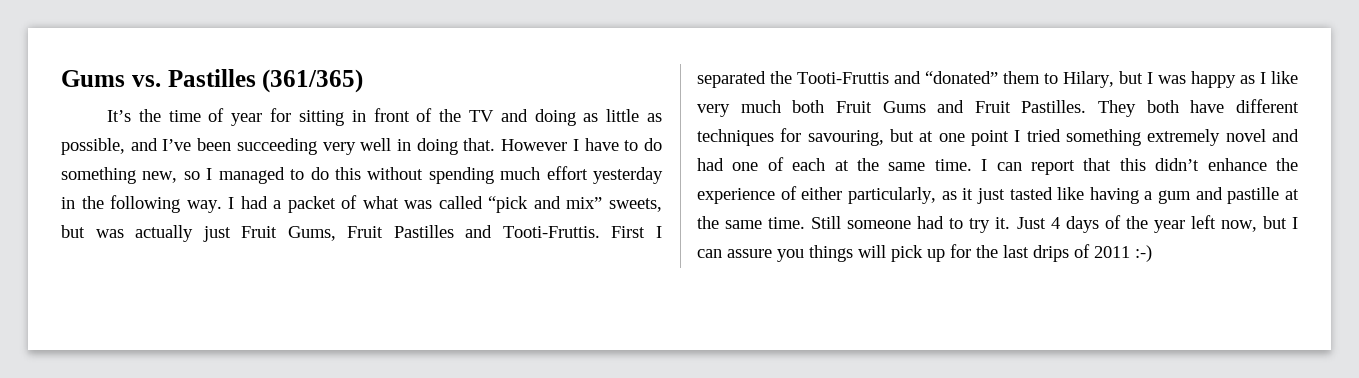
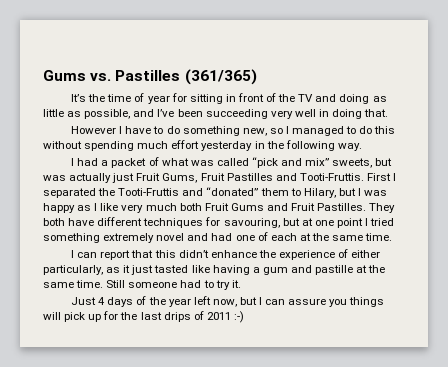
(496, 144) none -> (389, 113) //
(222, 206) none -> (362, 147) //
(972, 165) none -> (393, 237) //
(1011, 223) none -> (241, 284) //

